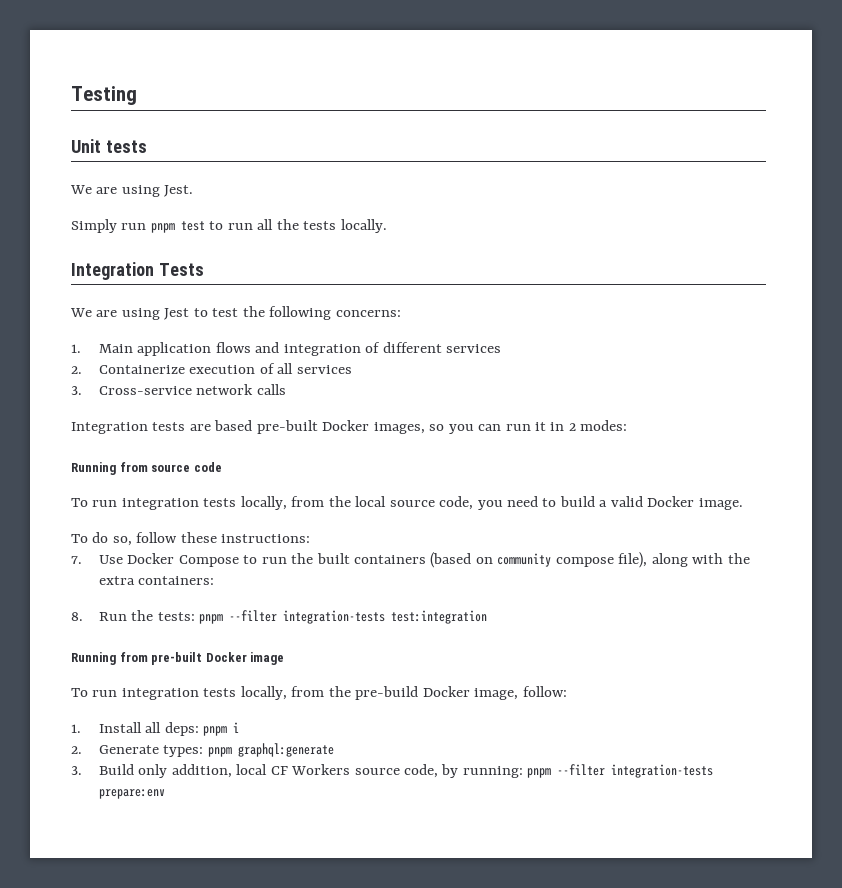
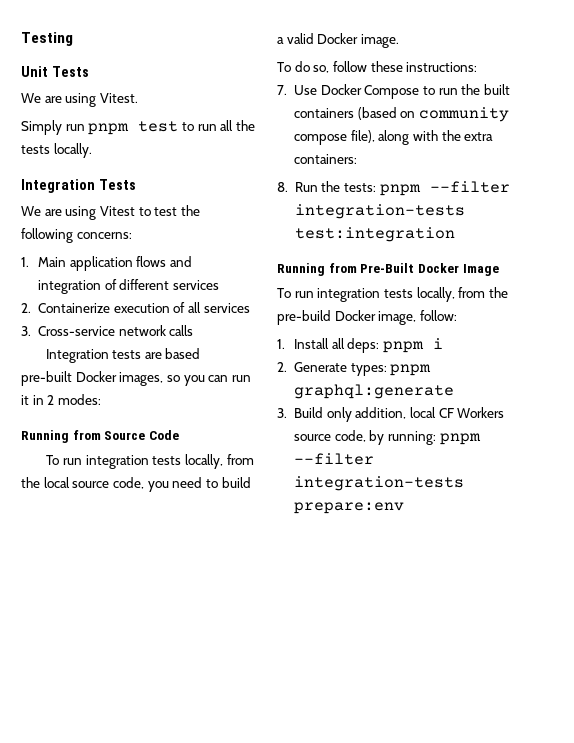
[105,140,147,153] [70,185,194,197] tests // We are using Jest. -> [51,66,89,77] [21,93,138,107] Tests // We are using Vitest.
[164,308,190,320] Jest -> [99,206,135,216] Vitest
[151,462,222,472] source code -> [104,430,179,440] Source Code
[151,652,285,665] pre-built Docker image -> [360,263,499,276] Pre-Built Docker Image

